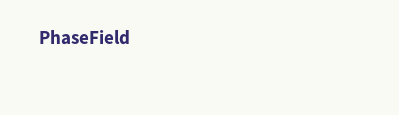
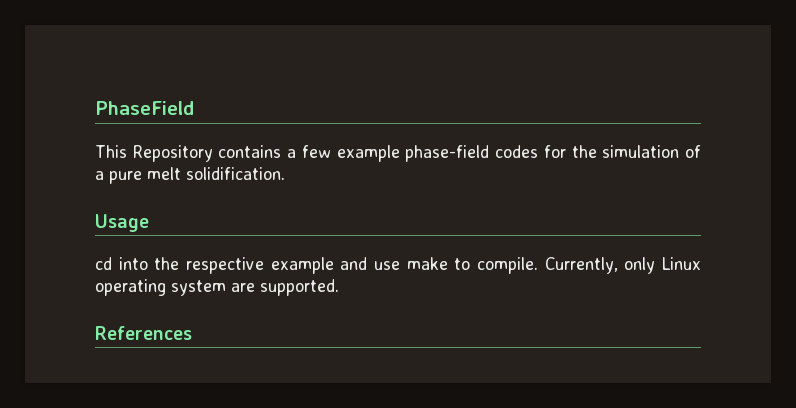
(130, 37) none -> [95,145,702,162] [95,167,285,184] [95,214,149,232] [95,257,701,274] [95,279,339,296] [95,326,192,340] // This Repository contains a few example phase-field codes for the simulation of a pure melt solidification. // Usage // cd into the respective example and use make to compile. Currently, only Linux operating system are supported. // References

